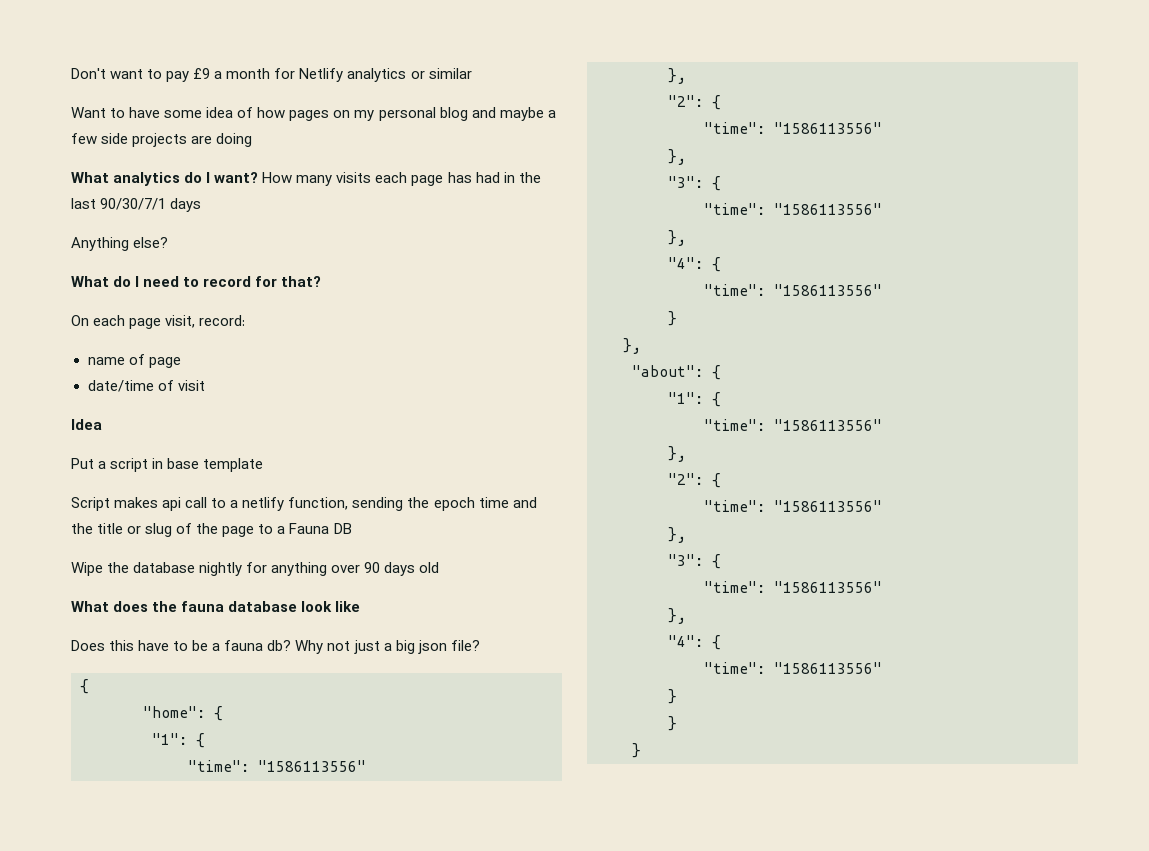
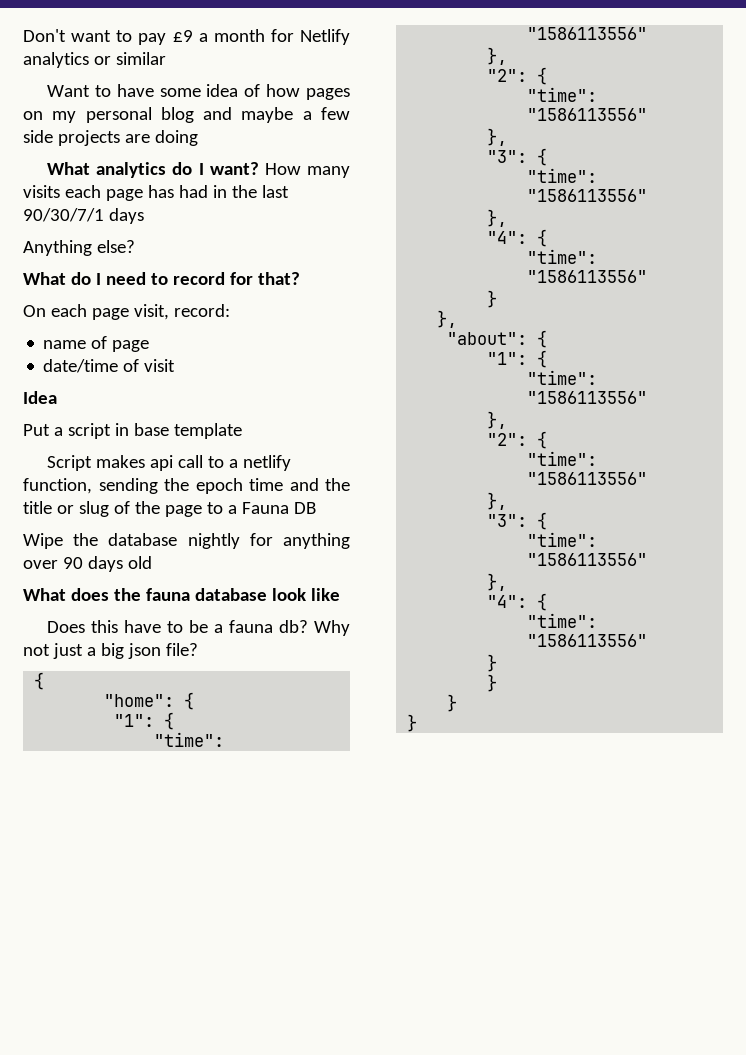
(641, 750) none -> [407,714,418,732] // }

